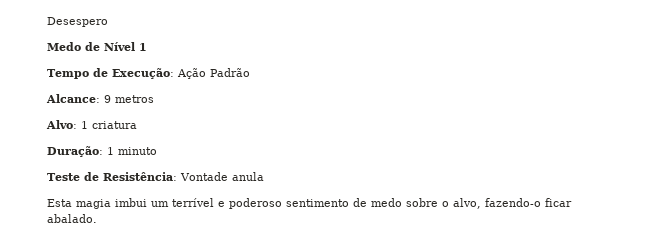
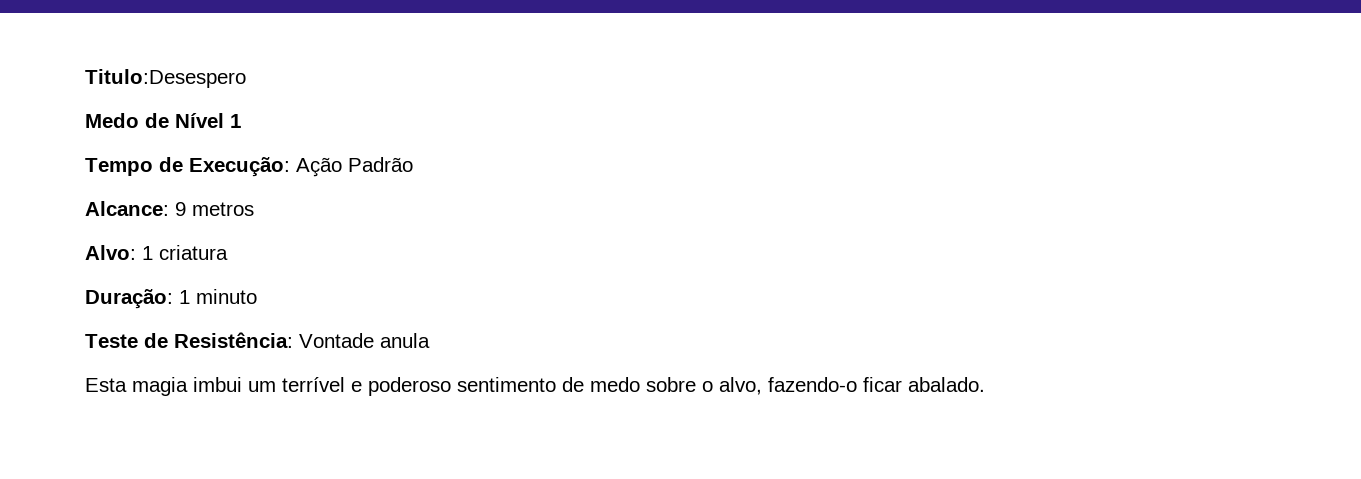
[47,17,108,27] Desespero -> [85,69,246,88] Titulo:Desespero

